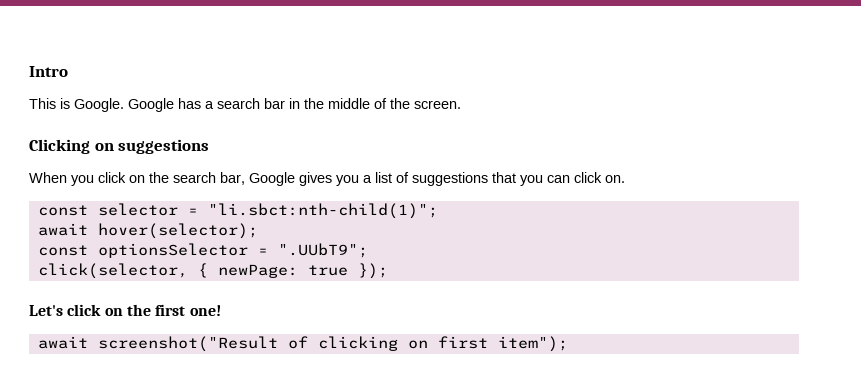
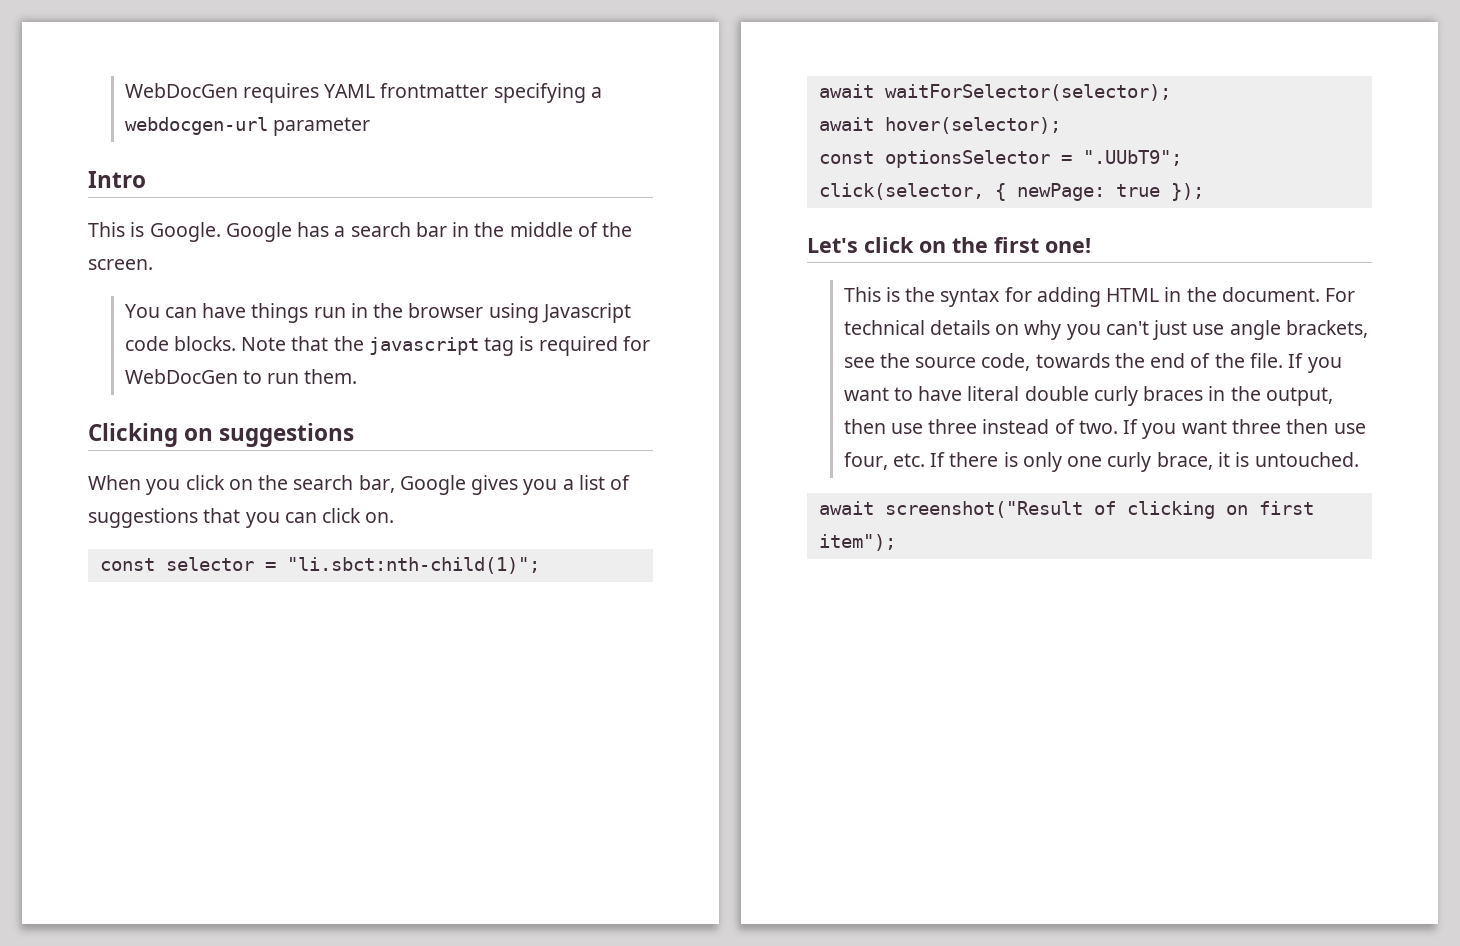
(29, 71) none -> [124,83,602,103] [124,117,370,136] WebDocGen requires YAML frontmatter specifying a webdocgen-url parameter //
(461, 104) none -> [124,303,632,323] [124,336,651,356] [124,369,358,384] // You can have things run in the browser using Javascript code blocks. Note that the javascript tag is required for WebDocGen to run them.
(438, 211) none -> [818,84,1171,101] // await waitForSelector(selector);
(221, 310) none -> [843,287,1356,307] [843,320,1369,340] [843,353,1342,373] [843,386,1334,406] [843,419,1366,439] [843,452,1359,472] // This is the syntax for adding HTML in the document. For technical details on why you can't just use angle brackets, see the source code, towards the end of the file. If you want to have literal double curly braces in the output, then use three instead of two. If you want three then use four, etc. If there is only one curly brace, it is untouched.

